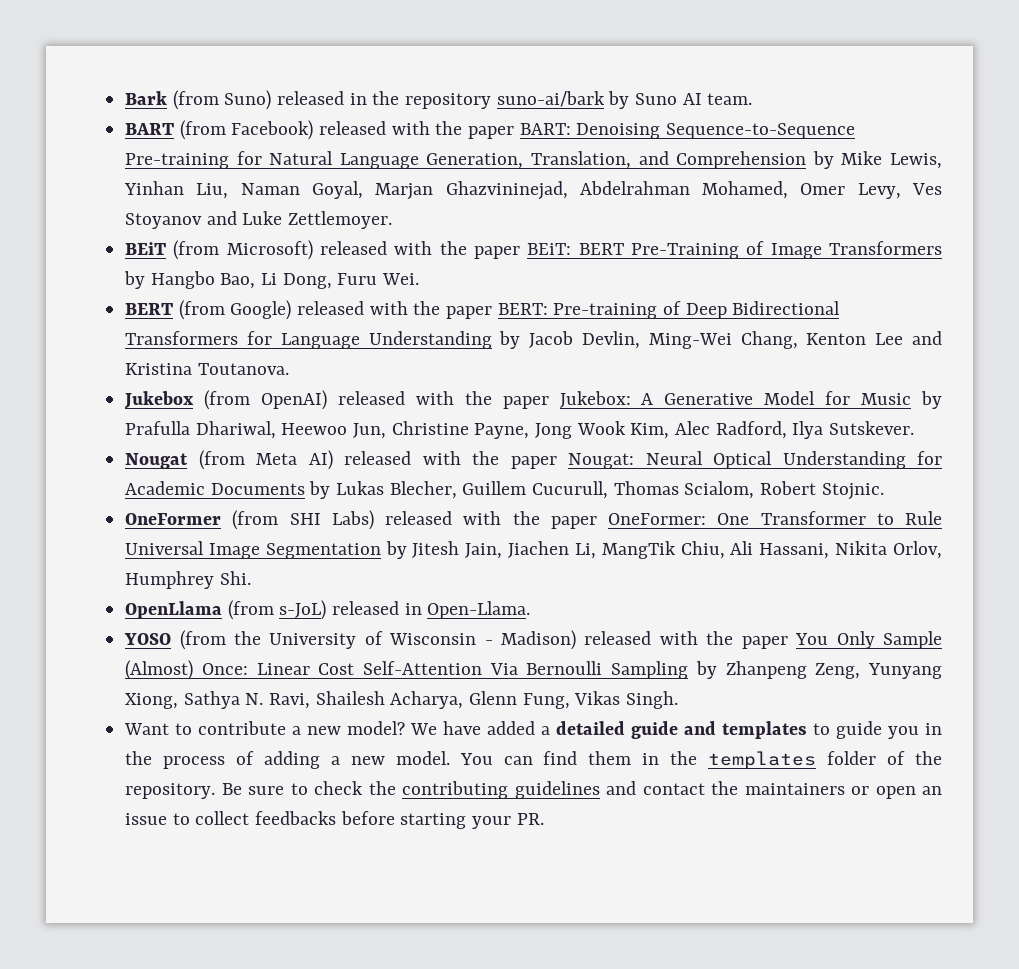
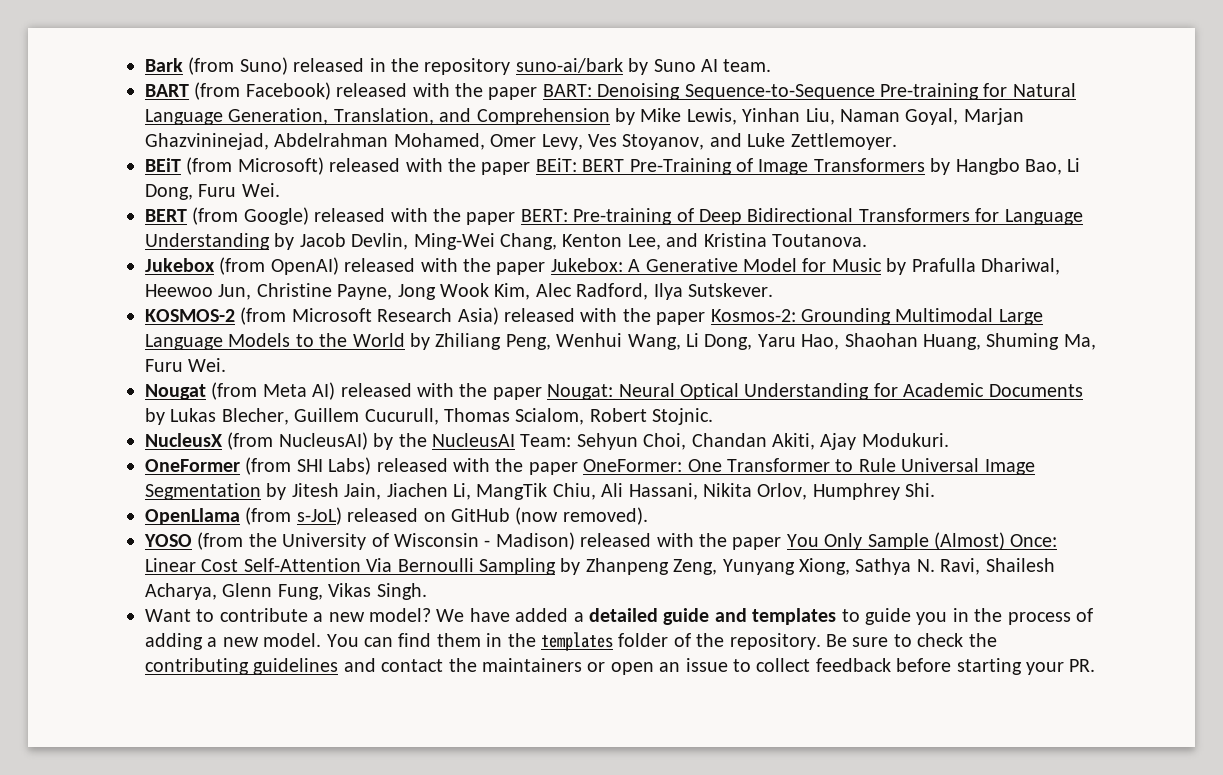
[125,213,203,229] Stoyanov -> [622,134,705,150] Stoyanov,
[875,333,904,345] Lee -> [627,234,661,250] Lee,
(915, 428) none -> [145,307,1043,325] [145,333,1096,350] [145,358,227,372] // KOSMOS-2 (from Microsoft Research Asia) released with the paper Kosmos-2: Grounding Multimodal Large Language Models to the World by Zhiliang Peng, Wenhui Wang, Li Dong, Yaru Hao, Shaohan Huang, Shuming Ma, Furu Wei.
(884, 491) none -> [145,432,949,450] // NucleusX (from NucleusAI) by the NucleusAI Team: Sehyun Choi, Chandan Akiti, Ajay Modukuri.
[404,601,531,619] in Open-Llama. -> [423,507,648,525] on GitHub (now removed).
[255,811,337,825] feedbacks -> [815,658,891,672] feedback

